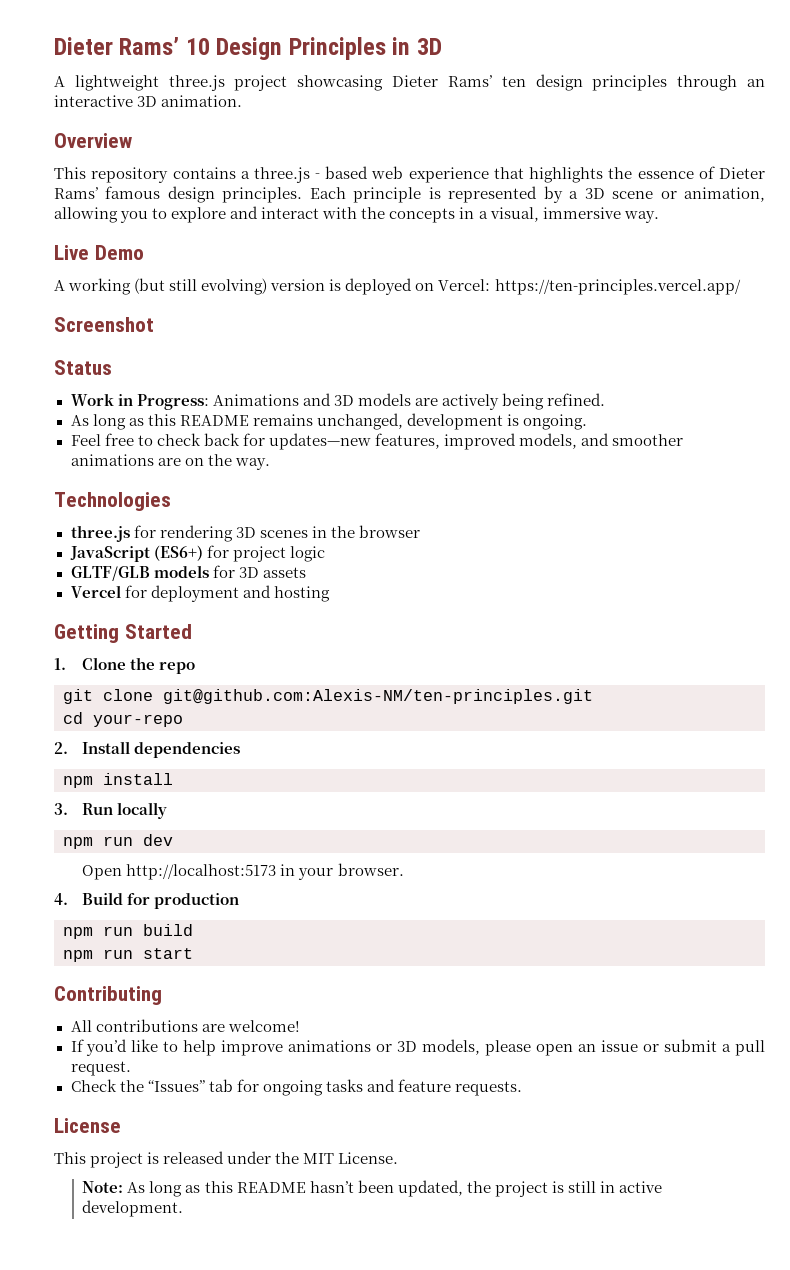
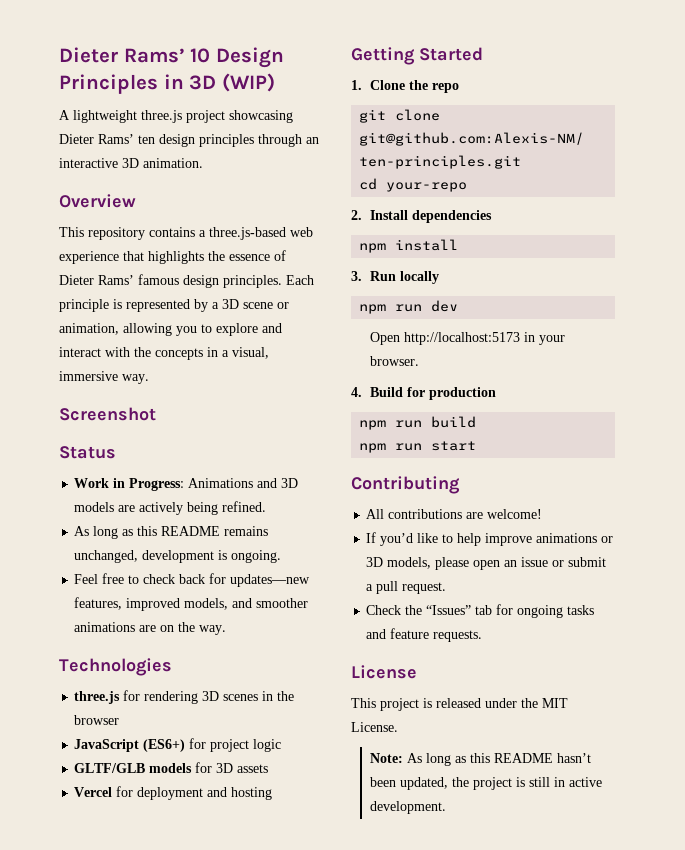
(442, 46) none -> [221,73,275,92] (WIP)
[54,245,144,260] [54,278,741,295] // Live Demo // A working (but still evolving) version is deployed on Vercel: https://ten-principles.vercel.app/ -> (149, 379) none

